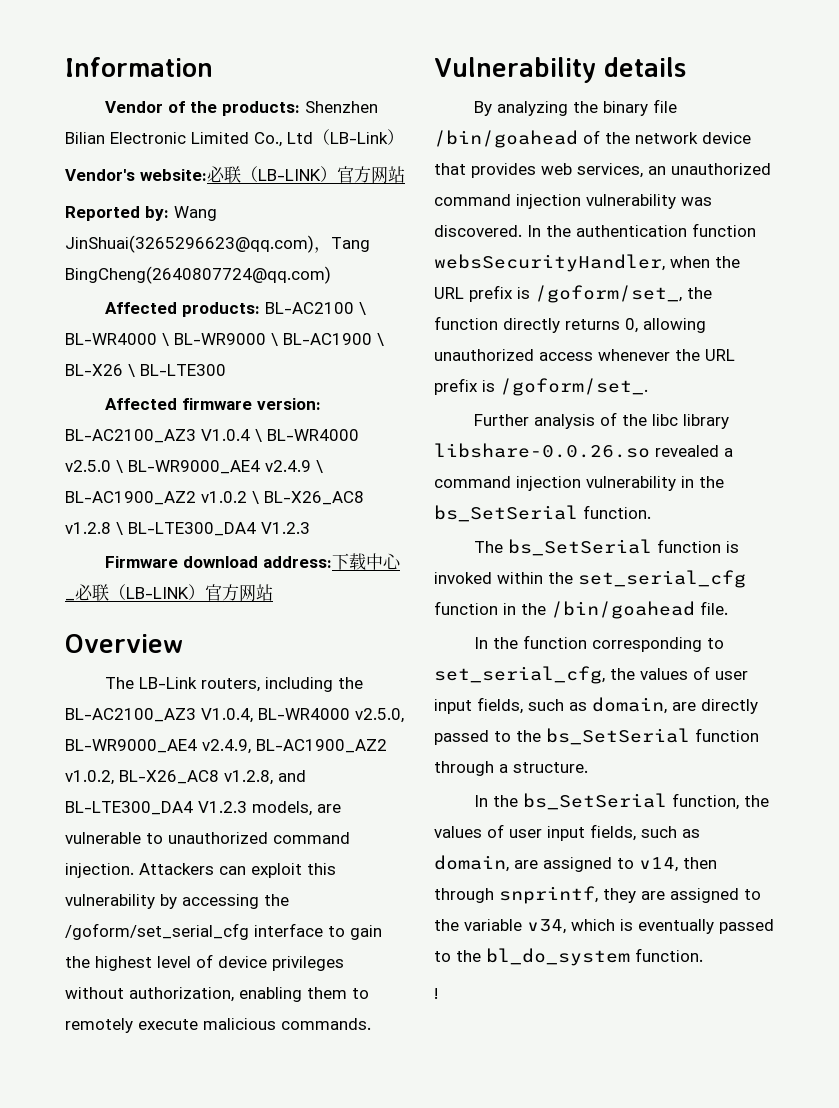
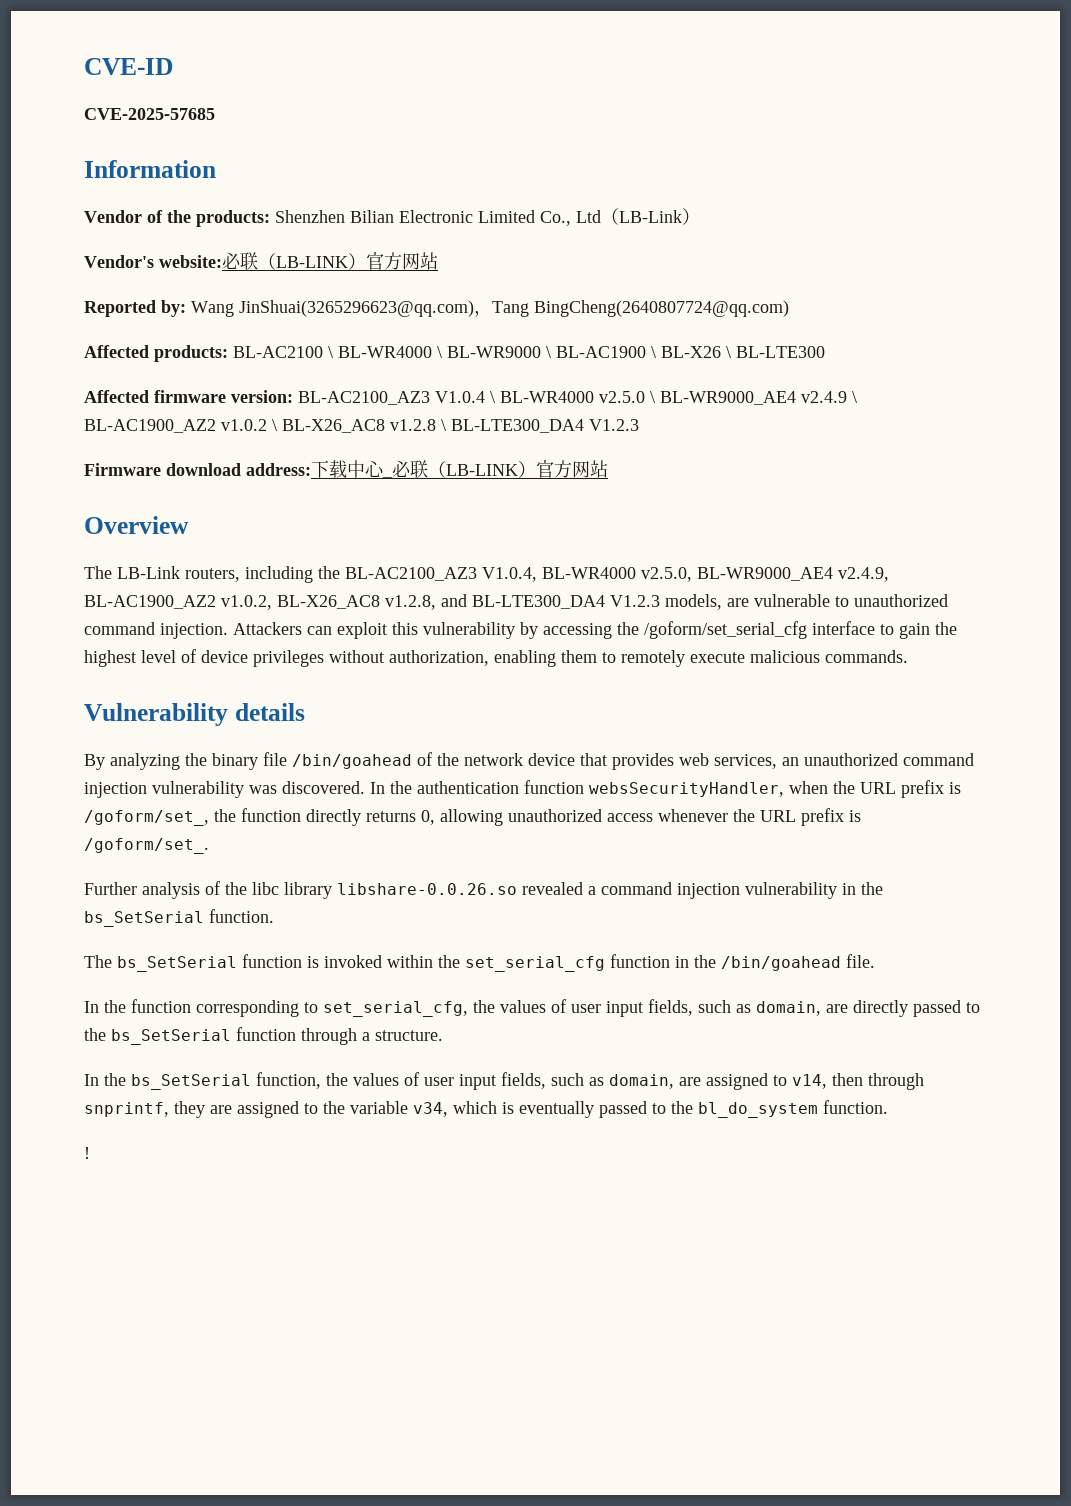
(65, 67) none -> [84,58,173,75] [84,108,215,120] CVE-ID // CVE-2025-57685 //

